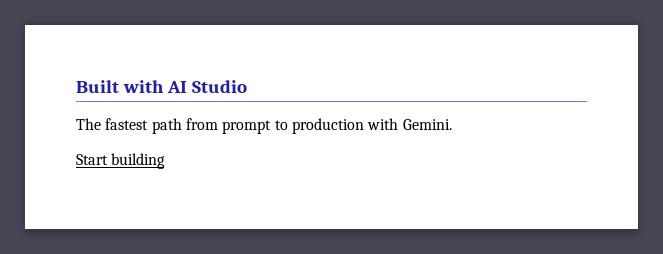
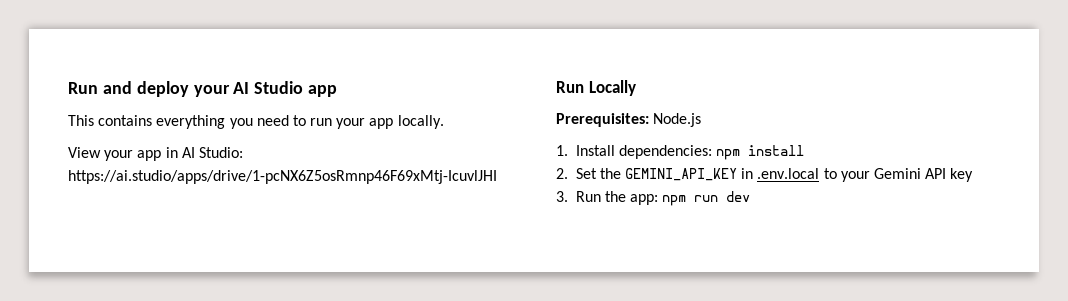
[76,80,247,93] [76,118,452,134] [76,153,166,169] Built with AI Studio // The fastest path from prompt to production with Gemini. // Start building -> [68,81,338,97] [68,115,444,129] [68,147,243,161] [68,170,497,184] [556,80,636,96] [556,113,702,127] [556,145,805,160] [556,168,974,182] [556,191,751,206] Run and deploy your AI Studio app // This contains everything you need to run your app locally. // View your app in AI Studio: https://ai.studio/apps/drive/1-pcNX6Z5osRmnp46F69xMtj-IcuvlJHI // Run Locally // Prerequisites: Node.js // 1. Install dependencies: npm install // 2. Set the GEMINI_API_KEY in .env.local to your Gemini API key // 3. Run the app: npm run dev

